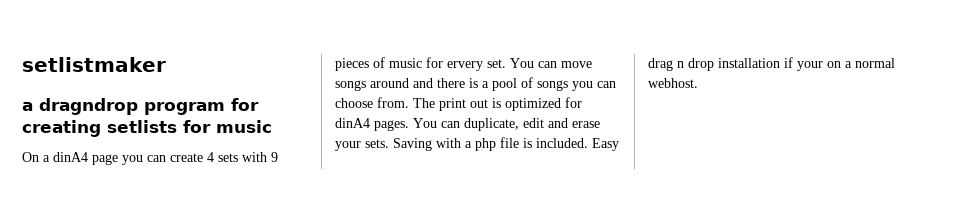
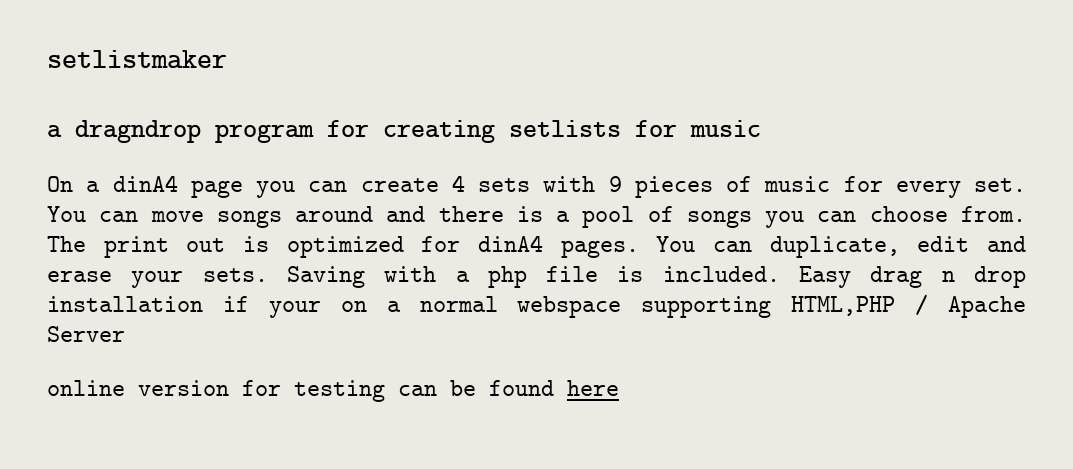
[447,61,483,71] ervery -> [895,181,961,198] every
[648,78,698,88] webhost. -> [517,294,1026,318] [47,326,125,342] [47,380,619,402] webspace supporting HTML,PHP / Apache Server // online version for testing can be found here

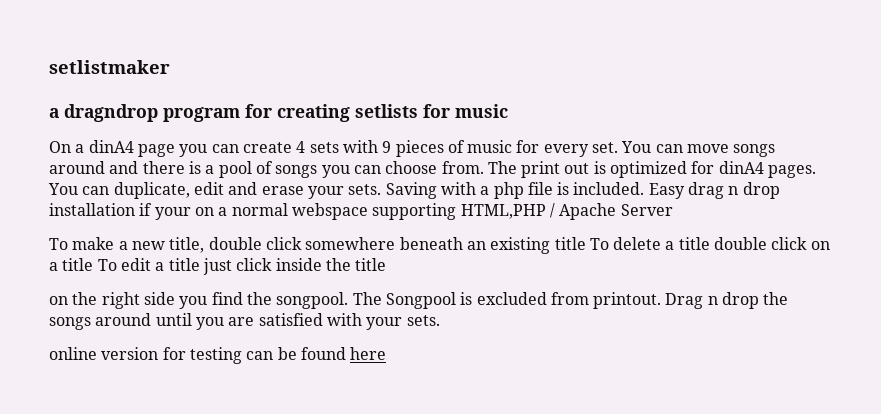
(125, 334) none -> [49,237,830,254] [49,258,387,275] [49,292,789,309] [49,313,440,330] // To make a new title, double click somewhere beneath an existing title To delete a title double click on a title To edit a title just click inside the title // on the right side you find the songpool. The Songpool is excluded from printout. Drag n drop the songs around until you are satisfied with your sets.

